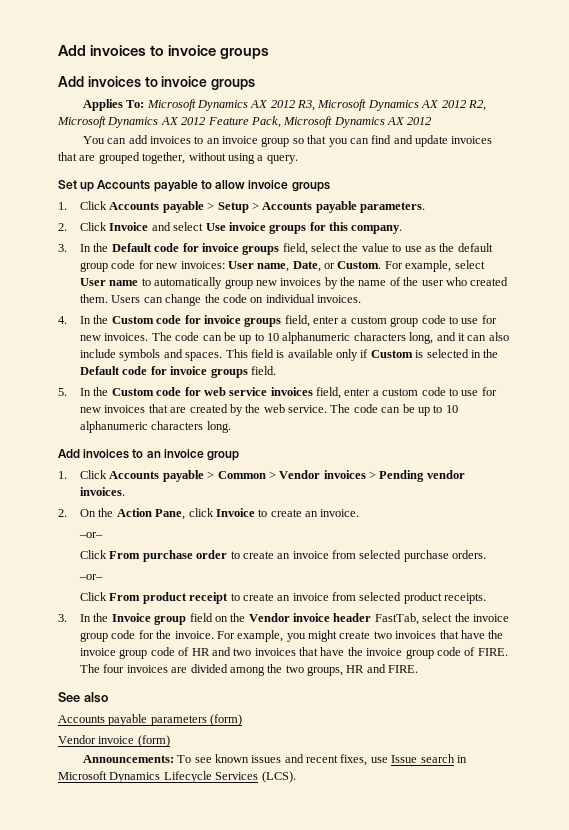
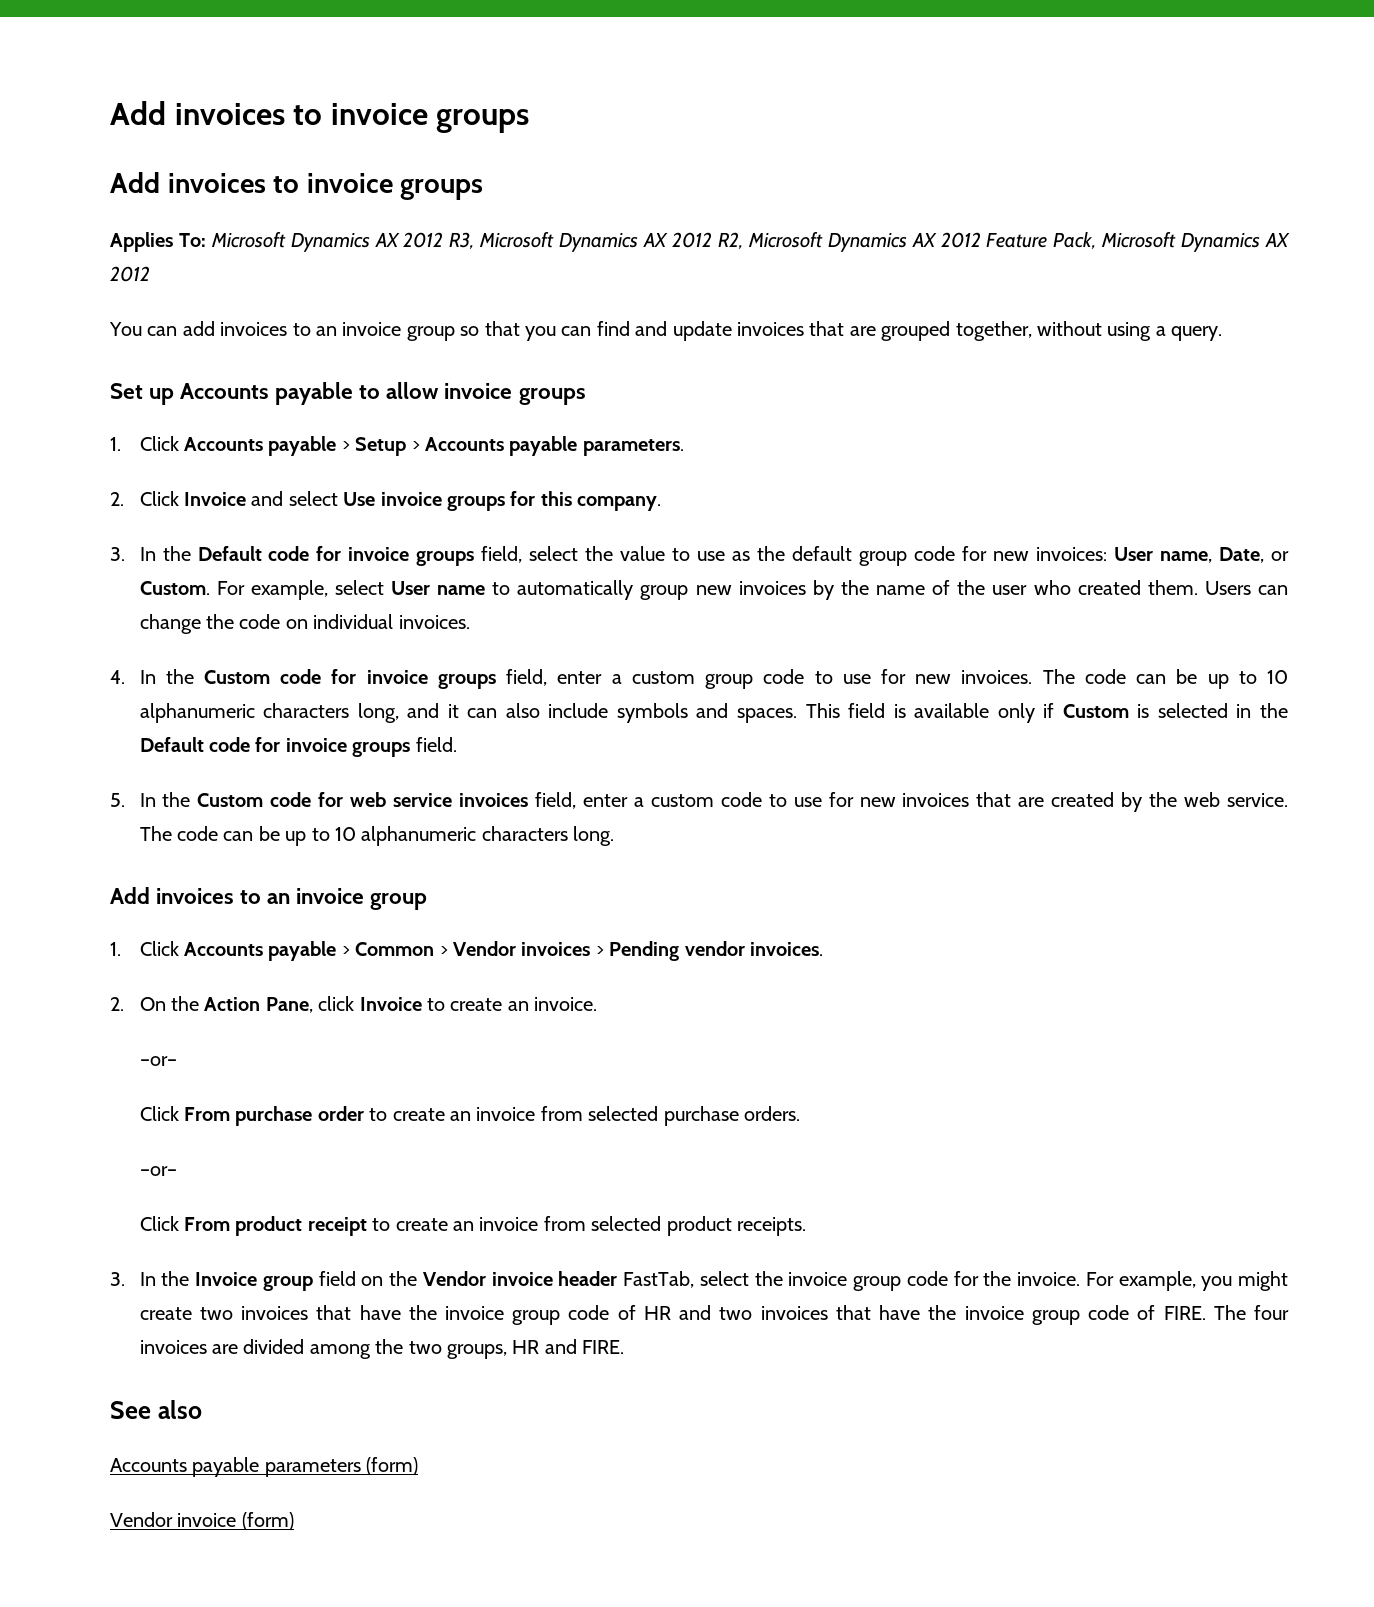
[82,754,467,766] [58,771,296,783] // Announcements: To see known issues and recent fixes, use Issue search in Microsoft Dynamics Lifecycle Services (LCS). -> (294, 1521) none

